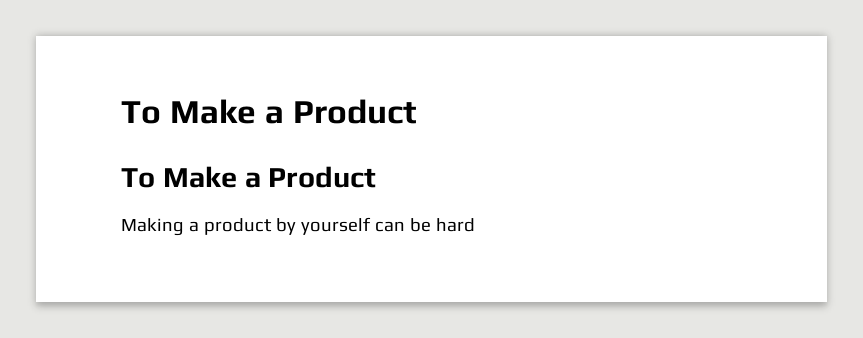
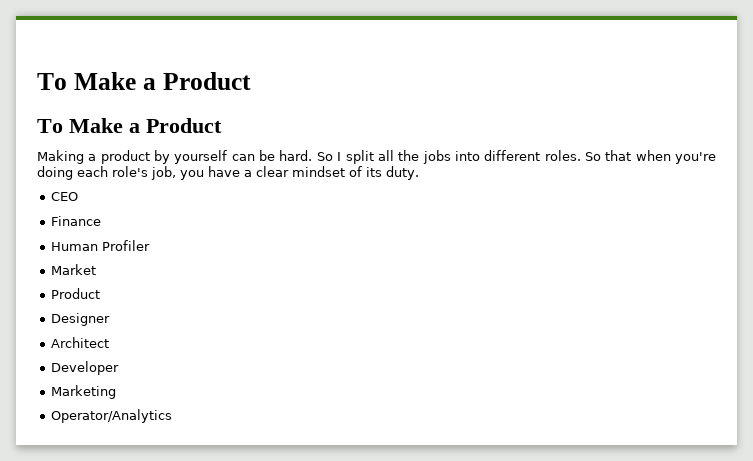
[435,218,475,232] hard -> [279,150,717,164] [37,166,419,180] [50,192,78,201] [50,216,101,226] [50,240,150,251] [50,264,96,275] [50,288,100,299] [50,313,110,326] [50,337,109,348] [50,361,119,375] [50,385,116,399] [50,409,172,423] hard. So I split all the jobs into different roles. So that when you're doing each role's job, you have a clear mindset of its duty. // CEO // Finance // Human Profiler // Market // Product // Designer // Architect // Developer // Marketing // Operator/Analytics

